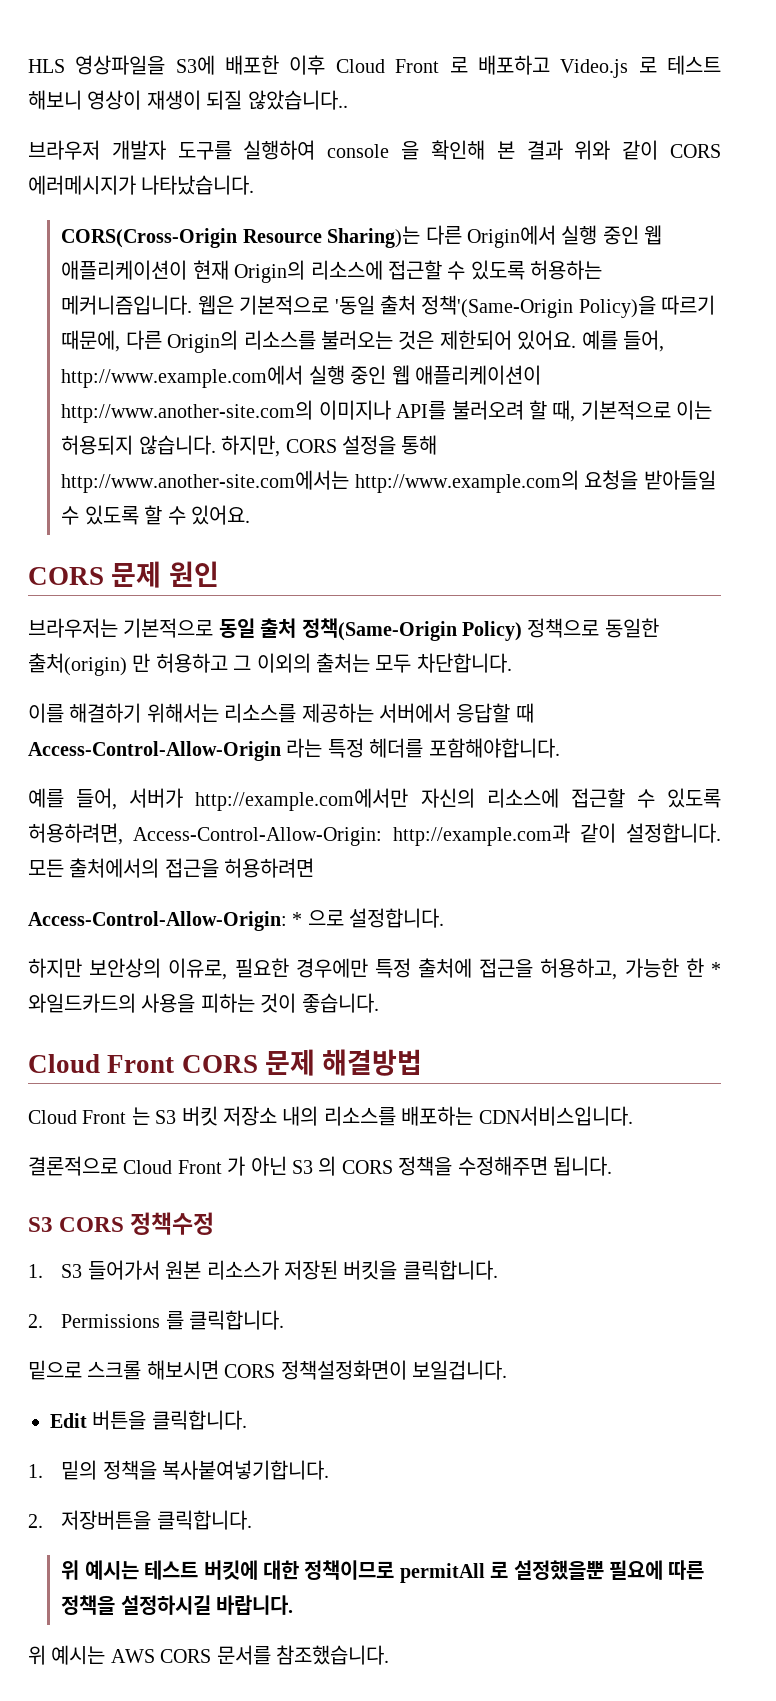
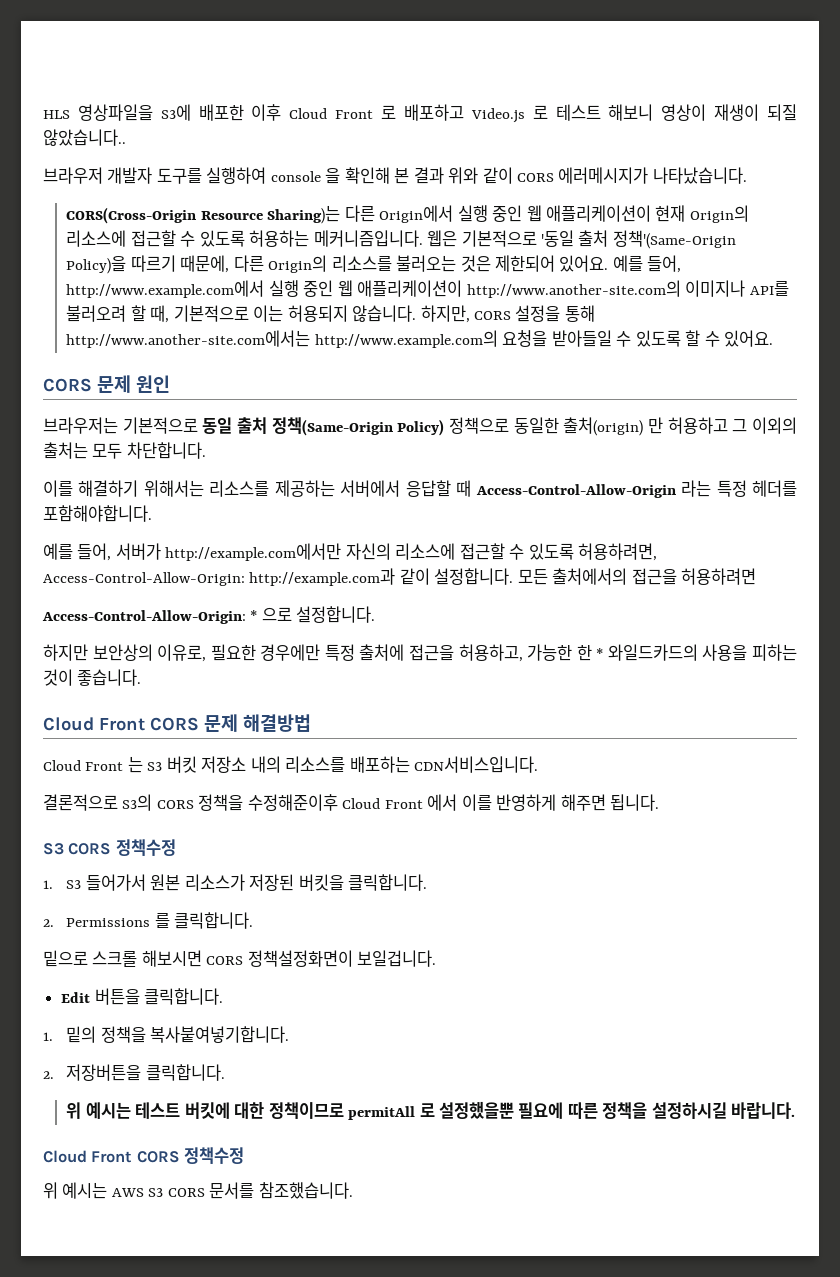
[123,1156,548,1176] Cloud Front 가 아닌 S3 의 CORS 정책을 수정해주면 -> [122,794,606,811] S3의 CORS 정책을 수정해준이후 Cloud Front 에서 이를 반영하게 해주면
(294, 1605) none -> [43,1147,245,1164] // Cloud Front CORS 정책수정
(155, 1656) none -> [148,1188,164,1197] S3

